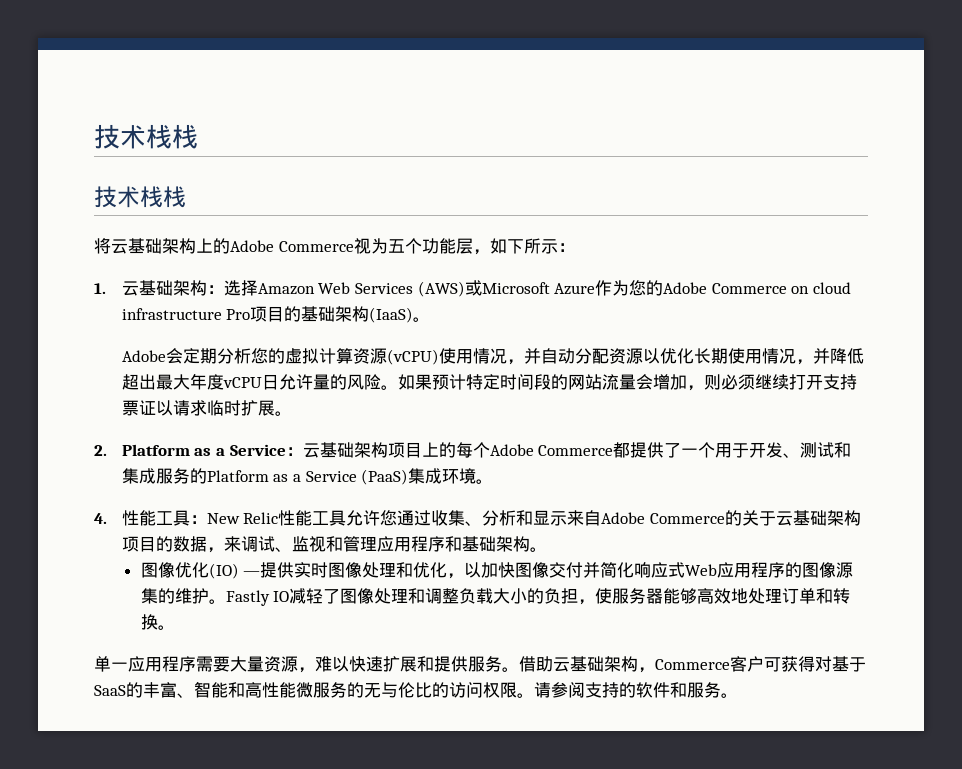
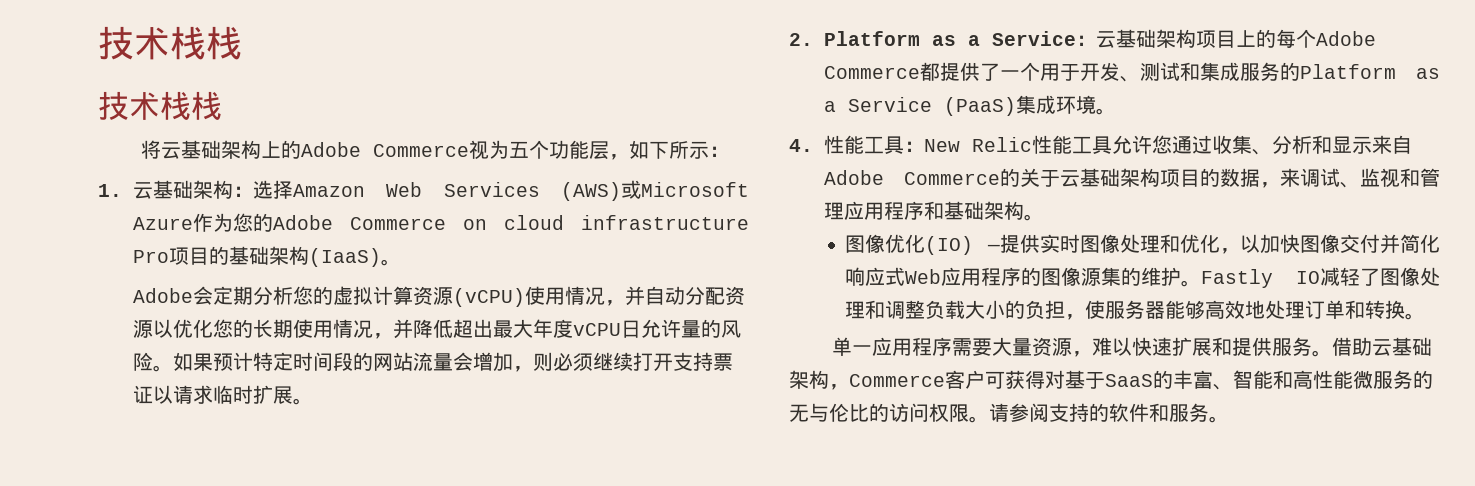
(694, 356) none -> [213,319,254,338] 您的

